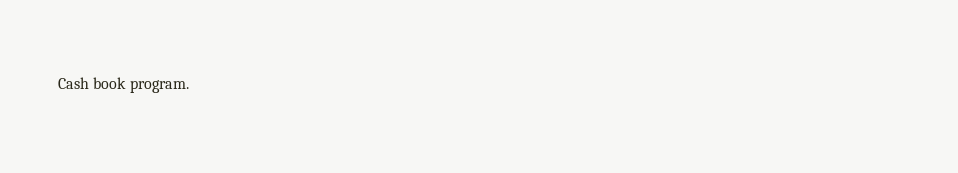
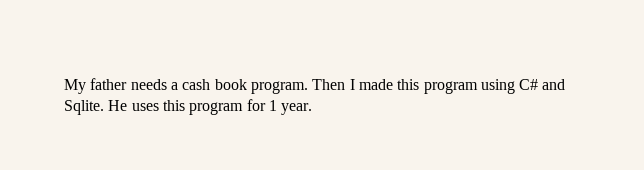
[58,77,189,93] Cash book program. -> [64,78,566,94] [64,99,313,115] My father needs a cash book program. Then I made this program using C# and Sqlite. He uses this program for 1 year.

